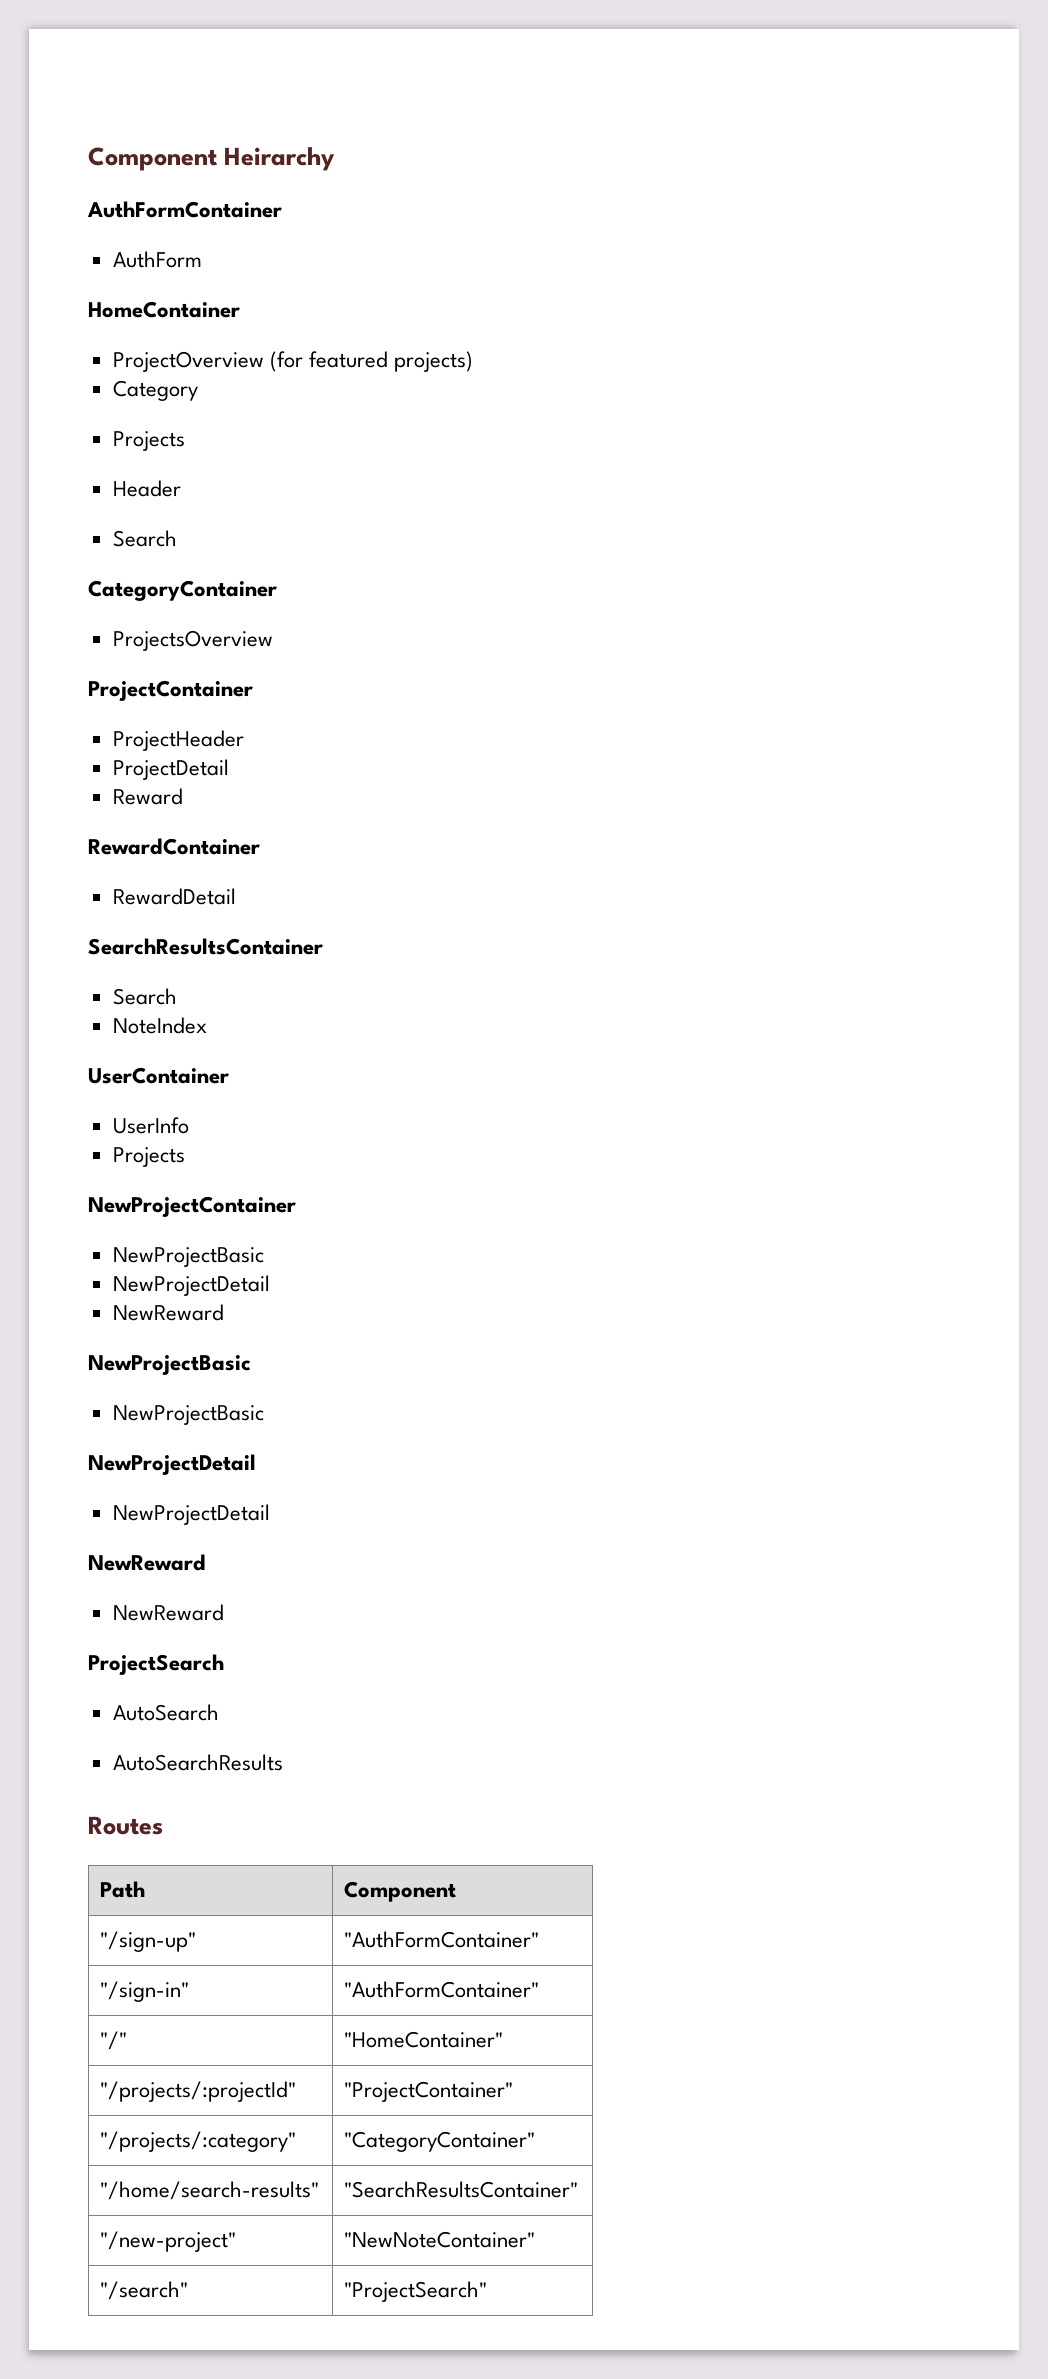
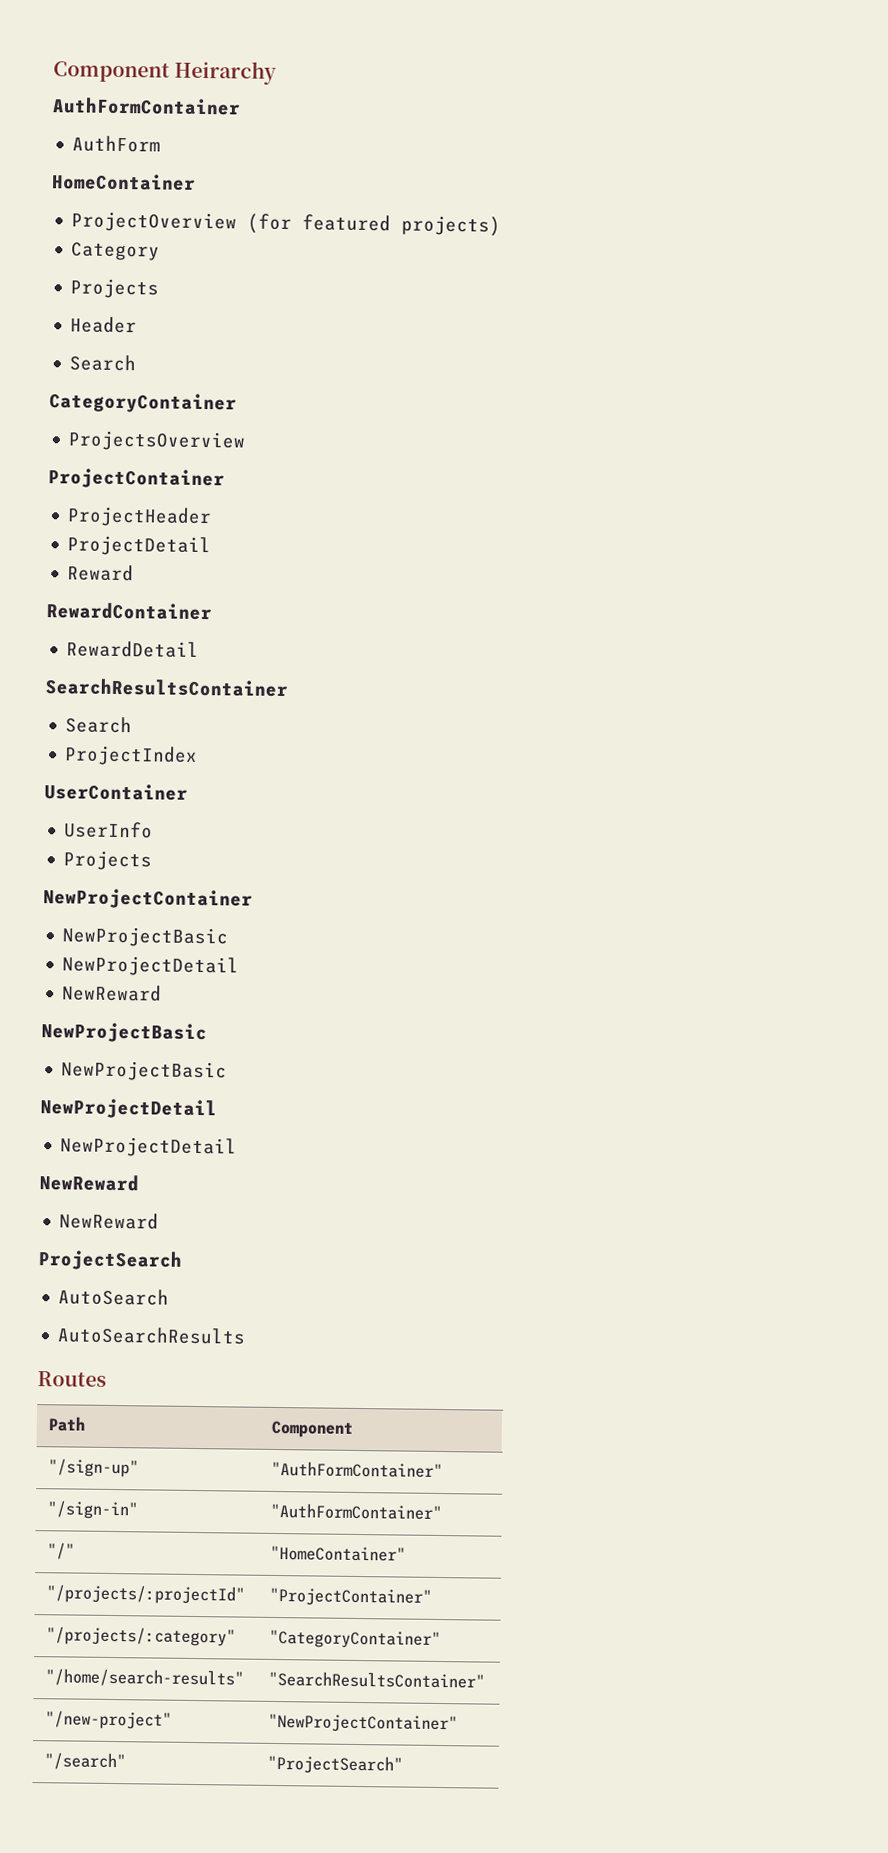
[112,1017,207,1034] NoteIndex -> [64,745,199,766] ProjectIndex
[344,2231,536,2248] "NewNoteContainer" -> [268,1713,459,1734] "NewProjectContainer"

